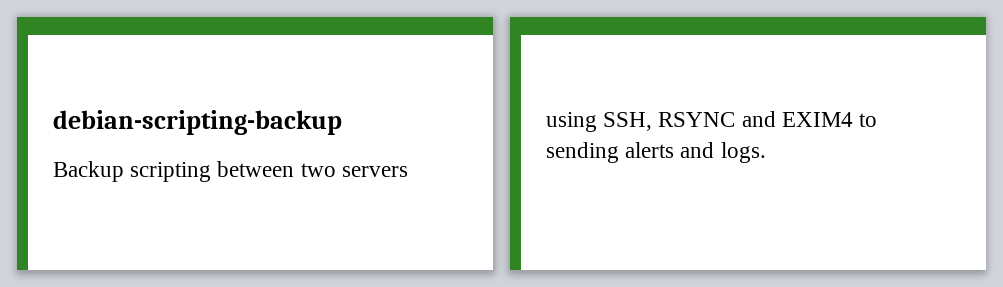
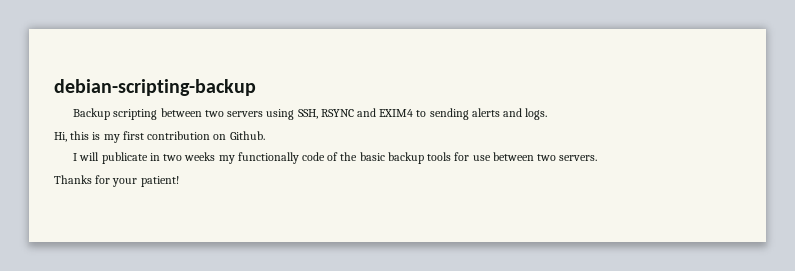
(766, 152) none -> [54,131,265,143] [73,152,598,164] [54,175,179,187] // Hi, this is my first contribution on Github. // I will publicate in two weeks my functionally code of the basic backup tools for use between two servers. // Thanks for your patient!

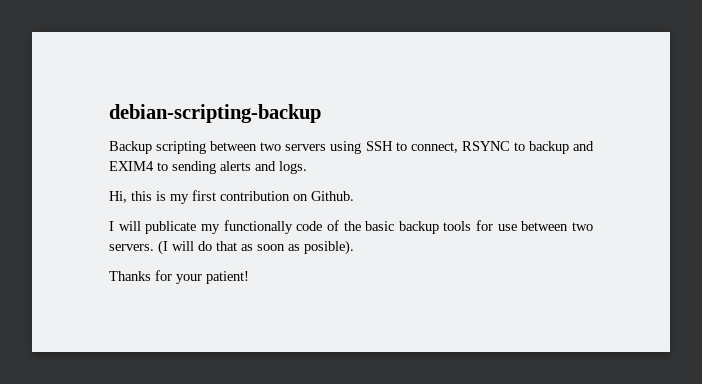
[297,109,354,119] SSH, RSYNC -> [365,141,569,154] SSH to connect, RSYNC to backup
[149,152,216,161] in two weeks -> (197, 227) none
(598, 158) none -> [158,240,354,255] (I will do that as soon as posible).

